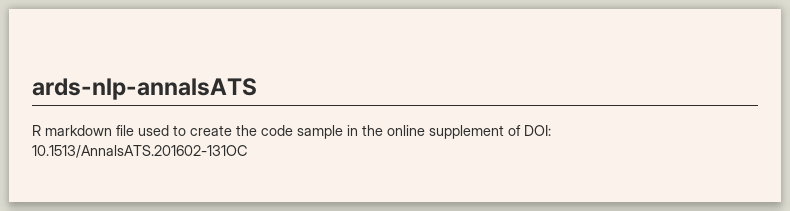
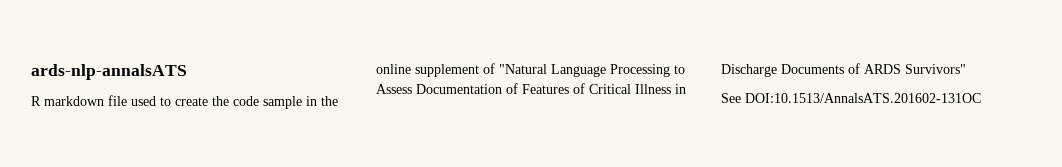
[524,125,551,136] [32,145,247,158] DOI: 10.1513/AnnalsATS.201602-131OC -> [499,64,685,77] [376,83,686,94] [721,63,966,77] [721,93,981,103] "Natural Language Processing to Assess Documentation of Features of Critical Illness in Discharge Documents of ARDS Survivors" // See DOI:10.1513/AnnalsATS.201602-131OC

